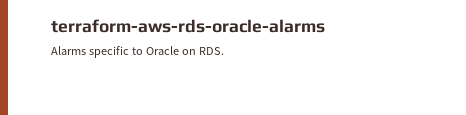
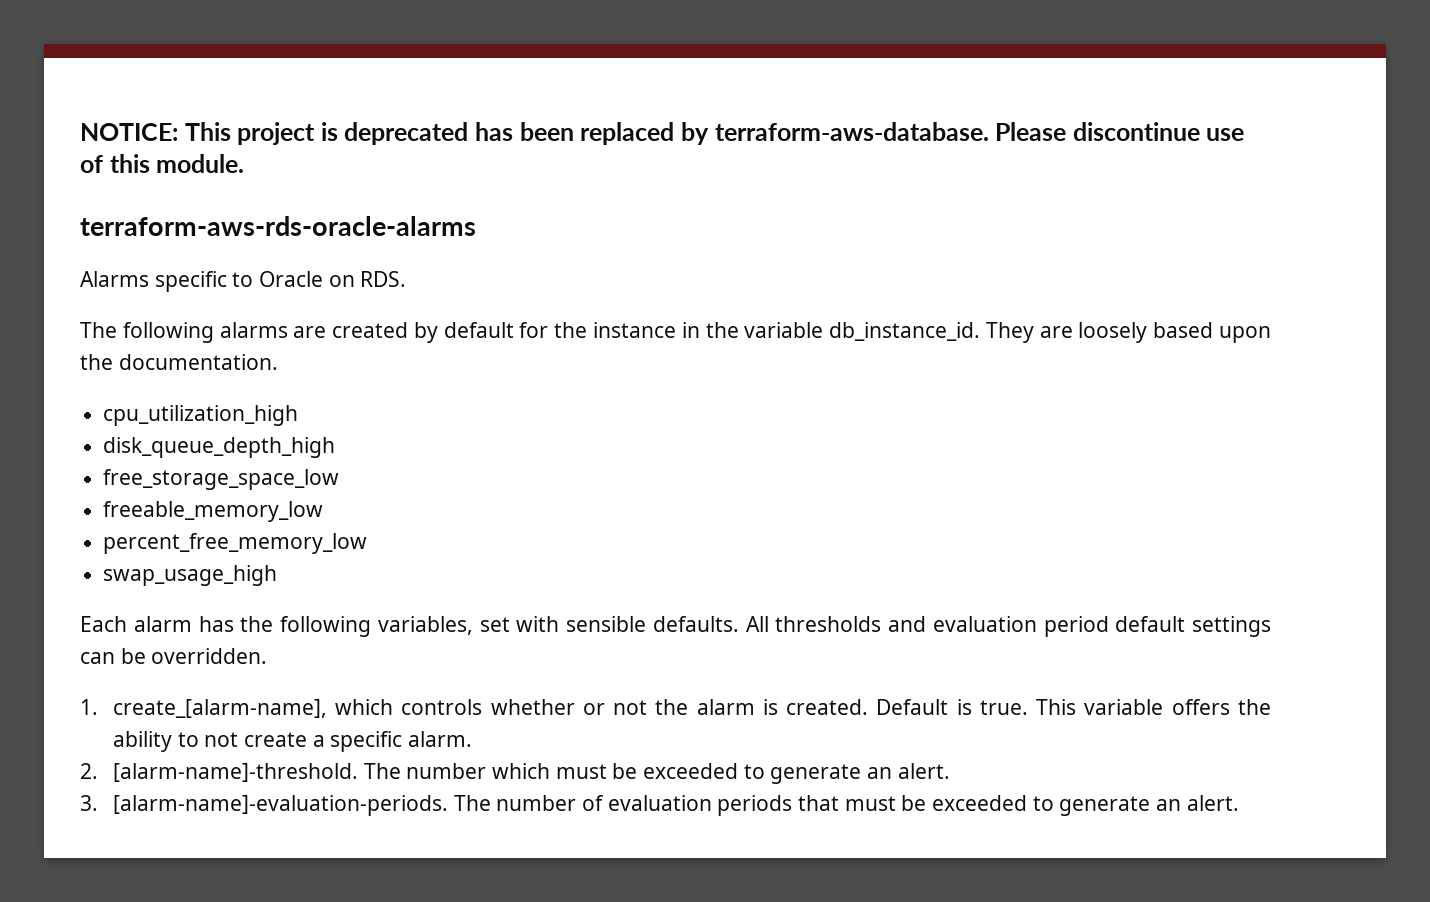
(51, 26) none -> [80,122,1245,145] [80,154,245,173] NOTICE: This project is deprecated has been replaced by terraform-aws-database. Please discontinue use of this module. //
(224, 51) none -> [80,322,1272,343] [80,354,278,370] [103,405,299,426] [103,437,336,458] [103,469,340,490] [103,501,324,522] [103,533,368,554] [103,565,278,586] [80,616,1271,637] [80,648,268,664] [80,699,1271,718] [112,731,472,752] [80,763,950,784] [80,795,1239,816] // The following alarms are created by default for the instance in the variable db_instance_id. They are loosely based upon the documentation. // cpu_utilization_high // disk_queue_depth_high // free_storage_space_low // freeable_memory_low // percent_free_memory_low // swap_usage_high // Each alarm has the following variables, set with sensible defaults. All thresholds and evaluation period default settings can be overridden. // 1. create_[alarm-name], which controls whether or not the alarm is created. Default is true. This variable offers the ability to not create a specific alarm. // 2. [alarm-name]-threshold. The number which must be exceeded to generate an alert. // 3. [alarm-name]-evaluation-periods. The number of evaluation periods that must be exceeded to generate an alert.

